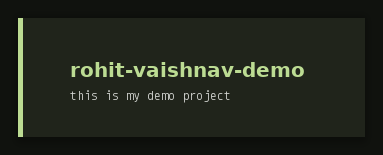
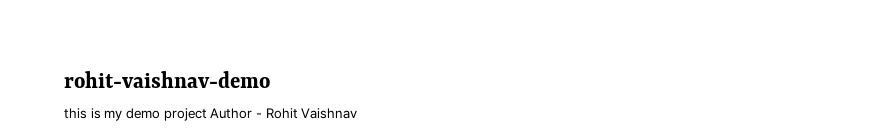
(231, 96) none -> [210,108,358,119] Author - Rohit Vaishnav

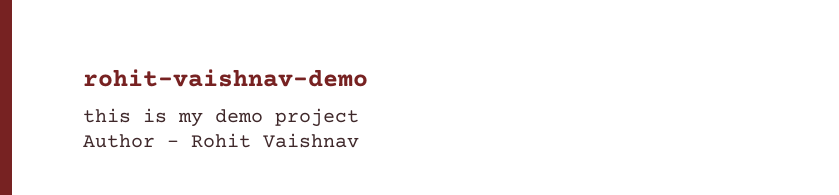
(207, 114) none -> (359, 117) //

